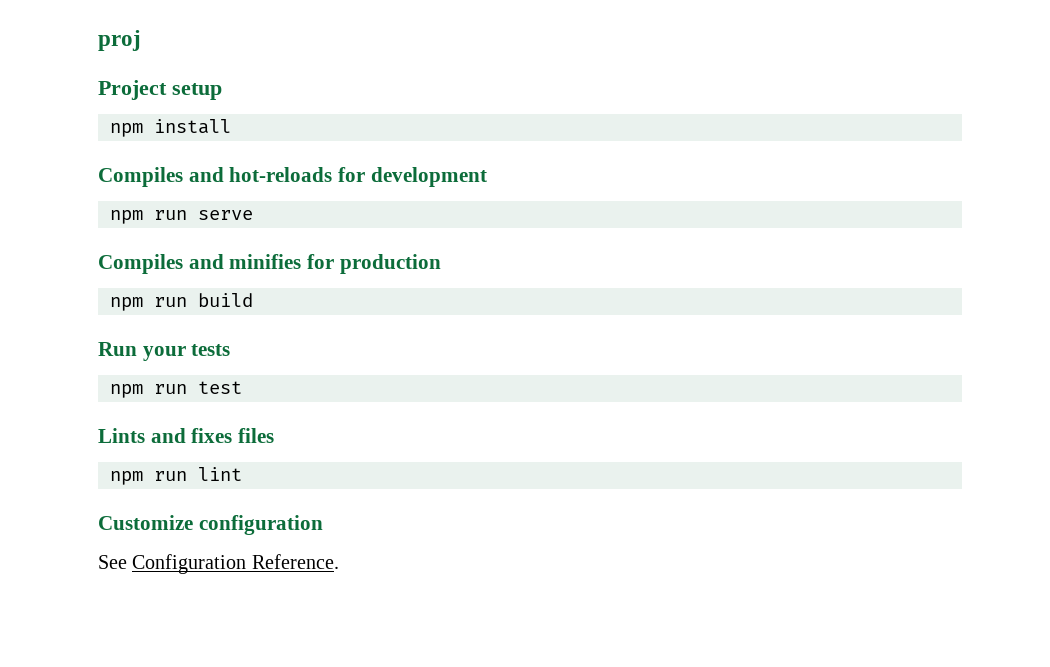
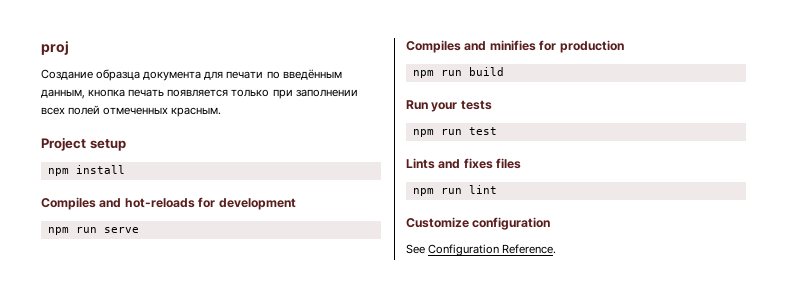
(141, 40) none -> [41,69,342,81] [41,89,358,99] [41,105,222,117] // Создание образца документа для печати по введённым данным, кнопка печать появляется только при заполнении всех полей отмеченных красным.

